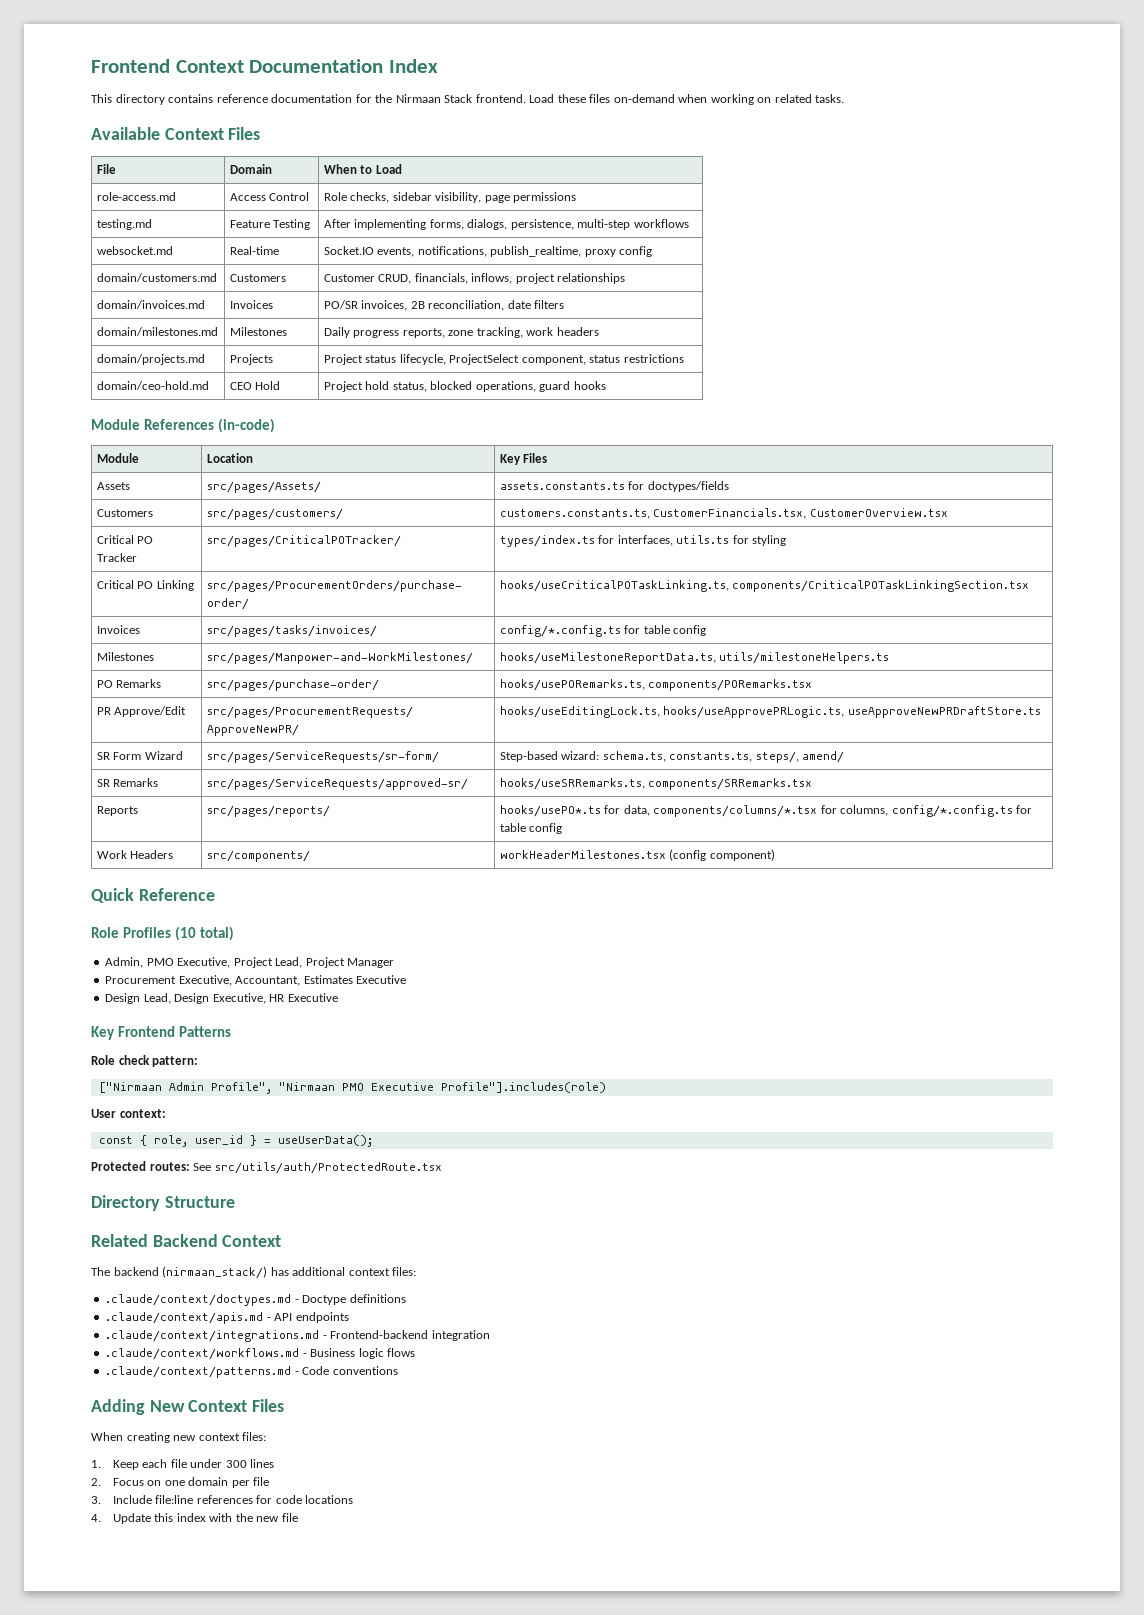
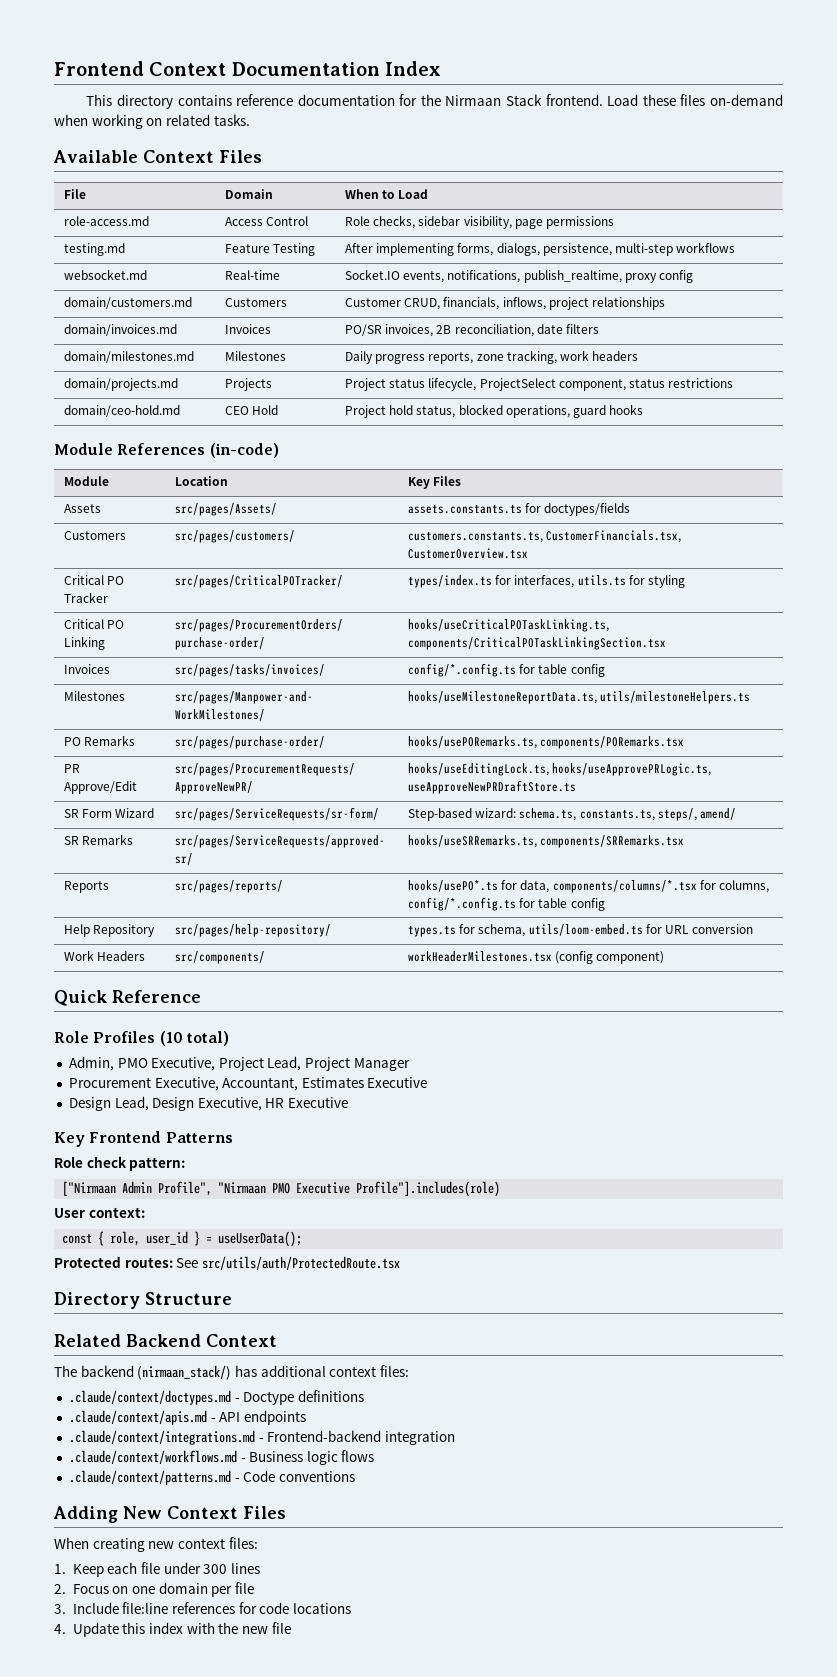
(563, 828) none -> [63,924,156,937] [174,924,331,937] [407,924,754,937] // Help Repository | src/pages/help-repository/ | types.ts for schema, utils/loom-embed.ts for URL conversion

